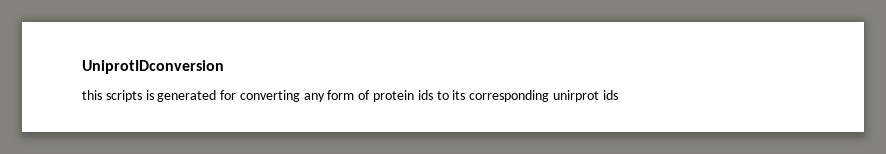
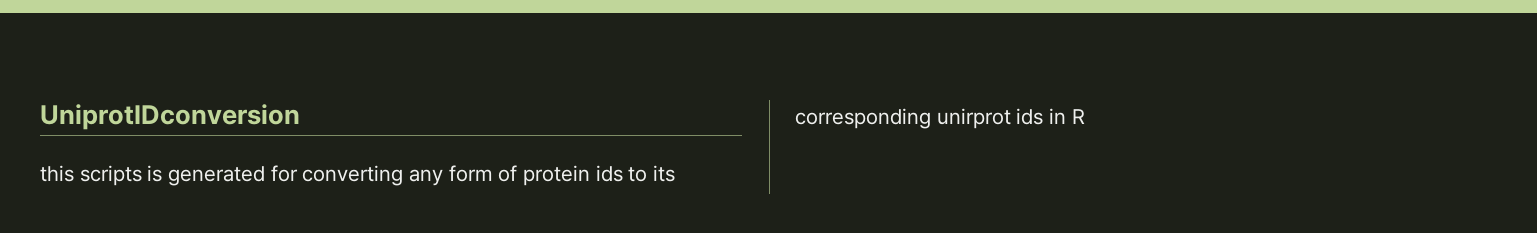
(618, 95) none -> [1049,108,1085,124] in R

